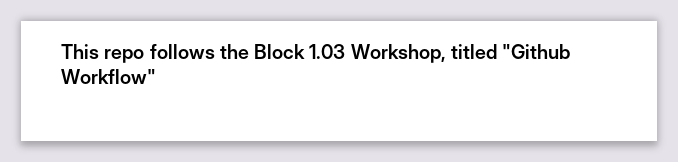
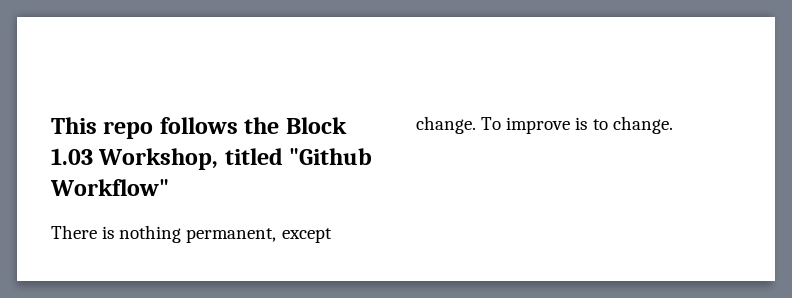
(156, 76) none -> [51,225,332,243] [416,116,673,134] // There is nothing permanent, except change. To improve is to change.

